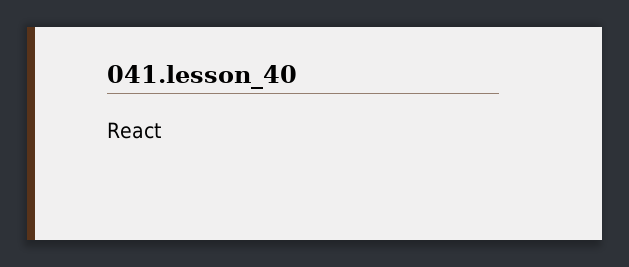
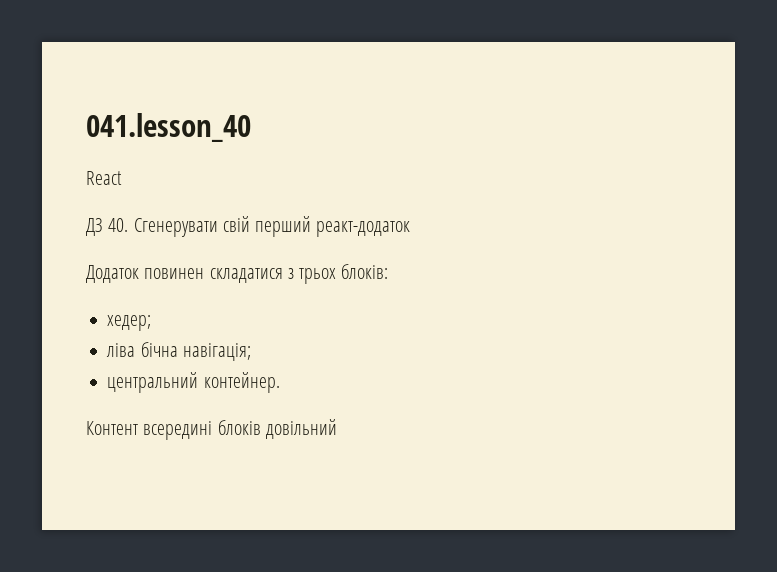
(161, 130) none -> [86,216,411,237] [86,264,389,284] [107,315,152,331] [106,342,251,361] [107,372,280,393] [86,419,337,440] // ДЗ 40. Сгенерувати свій перший реакт-додаток // Додаток повинен складатися з трьох блоків: // хедер; // ліва бічна навігація; // центральний контейнер. // Контент всередині блоків довільний

